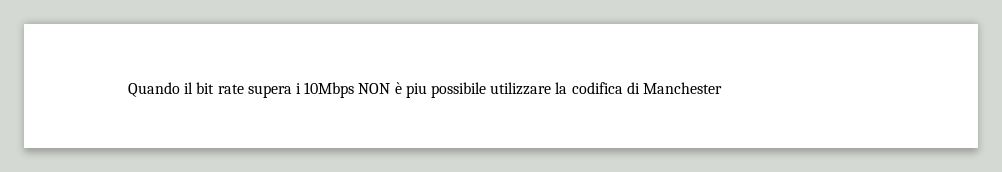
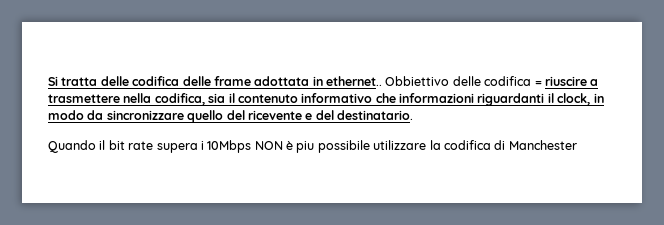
(128, 89) none -> [48,76,599,86] [48,93,604,106] [48,110,413,123] Si tratta delle codifica delle frame adottata in ethernet.. Obbiettivo delle codifica = riuscire a trasmettere nella codifica, sia il contenuto informativo che informazioni riguardanti il clock, in modo da sincronizzare quello del ricevente e del destinatario. //

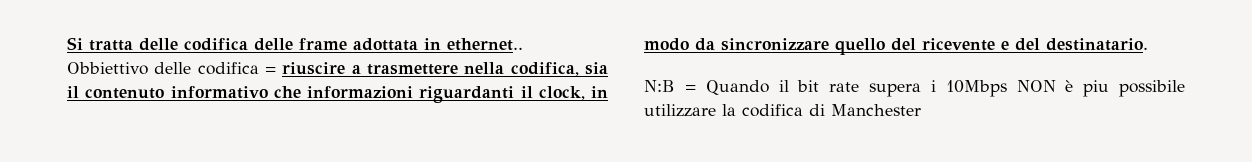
(413, 115) none -> [644,80,696,92] N:B =

